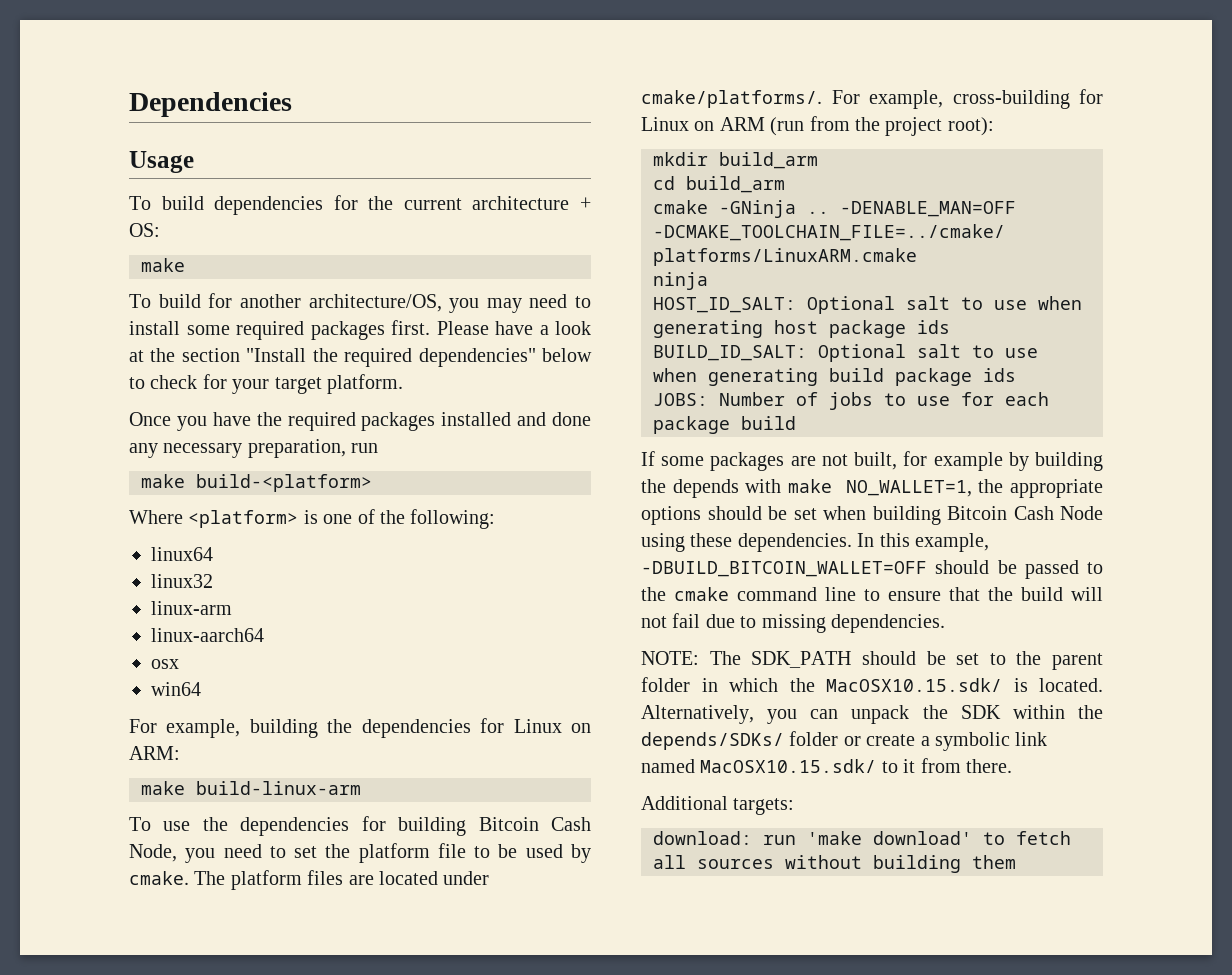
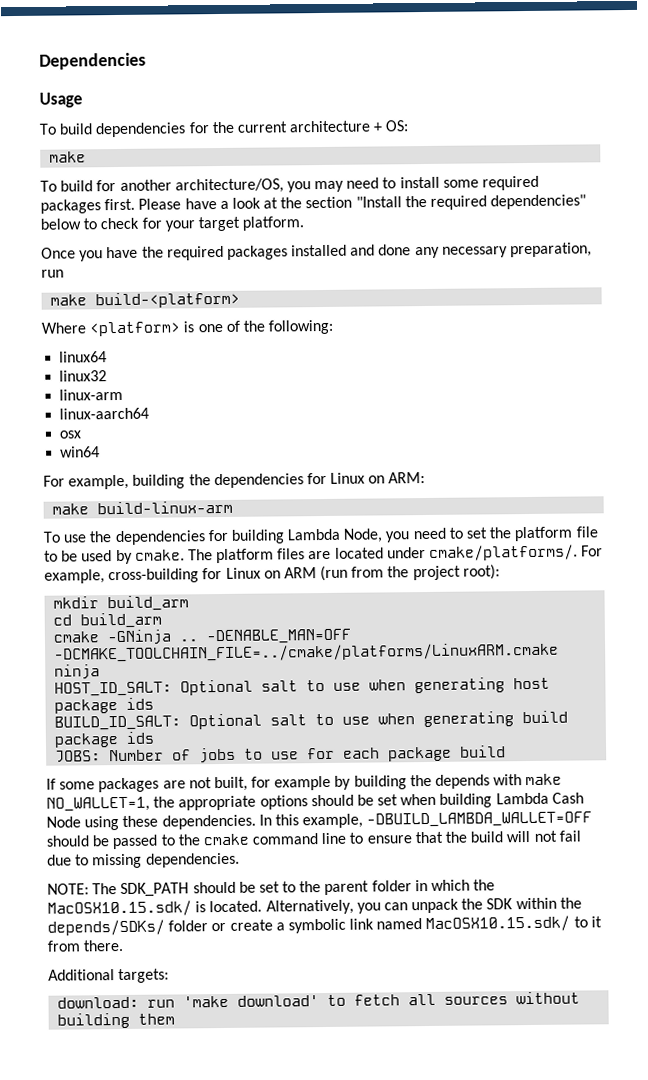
[478,817,591,831] Bitcoin Cash -> [287,528,341,541] Lambda
[947,506,1007,520] Bitcoin -> [495,792,549,805] Lambda
[641,561,927,577] -DBUILD_BITCOIN_WALLET=OFF -> [366,811,593,828] -DBUILD_LAMBDA_WALLET=OFF

